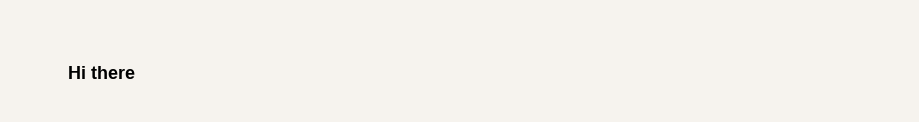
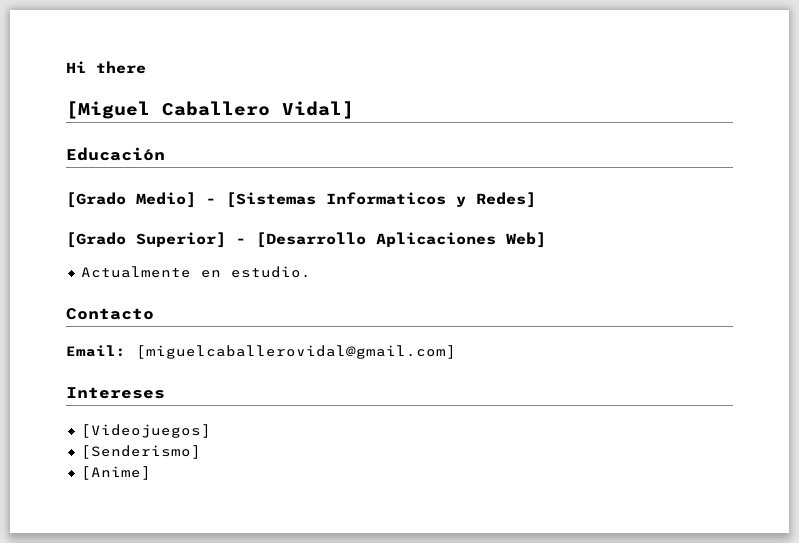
(135, 72) none -> [66,101,354,119] [66,147,165,161] [66,192,536,208] [66,232,546,248] [80,266,311,278] [66,308,154,320] [66,345,456,359] [66,387,165,399] [80,424,211,438] [80,445,201,459] [80,466,151,480] // [Miguel Caballero Vidal] // Educación // [Grado Medio] - [Sistemas Informaticos y Redes] // [Grado Superior] - [Desarrollo Aplicaciones Web] // Actualmente en estudio. // Contacto // Email: [miguelcaballerovidal@gmail.com] // Intereses // [Videojuegos] // [Senderismo] // [Anime]

